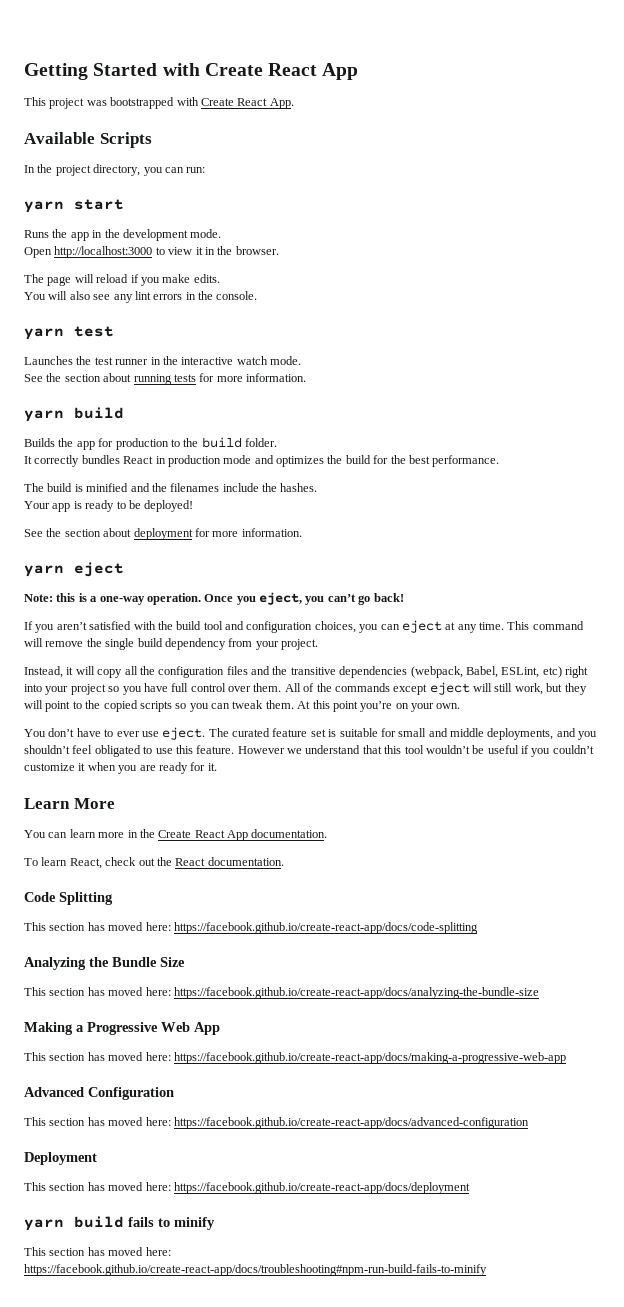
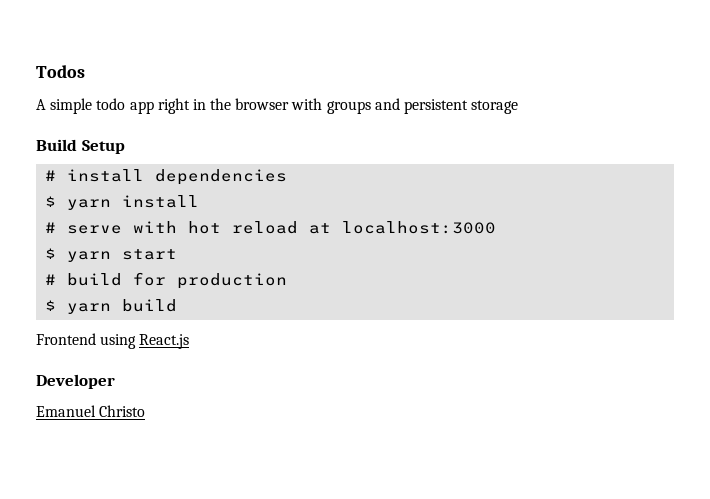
[24,63,359,80] [24,97,294,109] [24,132,152,148] [24,164,206,176] [24,199,124,213] [24,229,222,241] [24,246,279,258] [24,274,220,286] [24,291,258,303] [24,326,114,340] [24,356,301,365] [24,373,306,385] [24,407,124,422] [24,437,277,450] [24,455,500,467] [24,483,318,492] [24,500,194,512] [24,528,302,540] [24,562,124,577] [24,592,404,605] [24,620,584,633] [24,638,318,650] [24,666,588,678] [24,682,587,695] [24,700,461,712] [24,727,598,740] [24,745,594,757] [24,762,217,774] [24,798,115,809] [24,829,328,841] [24,857,284,869] [24,892,113,905] [24,922,478,934] [24,957,185,970] [24,987,539,999] [24,1022,220,1035] [24,1052,566,1064] [24,1087,174,1100] [24,1117,529,1129] [24,1152,97,1165] [24,1182,470,1194] [24,1216,215,1231] [24,1247,171,1256] [24,1264,487,1276] Getting Started with Create React App // This project was bootstrapped with Create React App. // Available Scripts // In the project directory, you can run: // yarn start // Runs the app in the development mode. // Open http://localhost:3000 to view it in the browser. // The page will reload if you make edits. // You will also see any lint errors in the console. // yarn test // Launches the test runner in the interactive watch mode. // See the section about running tests for more information. // yarn build // Builds the app for production to the build folder. // It correctly bundles React in production mode and optimizes the build for the best performance. // The build is minified and the filenames include the hashes. // Your app is ready to be deployed! // See the section about deployment for more information. // yarn eject // Note: this is a one-way operation. Once you eject, you can’t go back! // If you aren’t satisfied with the build tool and configuration choices, you can eject at any time. This command will remove the single build dependency from your project. // Instead, it will copy all the configuration files and the transitive dependencies (webpack, Babel, ESLint, etc) right into your project so you have full control over them. All of the commands except eject will still work, but they will point to the copied scripts so you can tweak them. At this point you’re on your own. // You don’t have to ever use eject. The curated feature set is suitable for small and middle deployments, and you shouldn’t feel obligated to use this feature. However we understand that this tool wouldn’t be useful if you couldn’t customize it when you are ready for it. // Learn More // You can learn more in the Create React App documentation. // To learn React, check out the React documentation. // Code Splitting // This section has moved here: https://facebook.github.io/create-react-app/docs/code-splitting // Analyzing the Bundle Size // This section has moved here: https://facebook.github.io/create-react-app/docs/analyzing-the-bundle-size // Making a Progressive Web App // This section has moved here: https://facebook.github.io/create-react-app/docs/making-a-progressive-web-app // Advanced Configuration // This section has moved here: https://facebook.github.io/create-react-app/docs/advanced-configuration // Deployment // This section has moved here: https://facebook.github.io/create-react-app/docs/deployment // yarn build fails to minify // This section has moved here: https://facebook.github.io/create-react-app/docs/troubleshooting#npm-run-build-fails-to-minify -> [36,65,85,78] [36,98,519,114] [36,139,125,154] [45,169,288,185] [45,195,200,210] [45,221,497,234] [45,248,178,262] [45,272,288,289] [45,299,178,314] [36,333,190,349] [36,374,115,389] [36,405,146,417] Todos // A simple todo app right in the browser with groups and persistent storage // Build Setup // # install dependencies // $ yarn install // # serve with hot reload at localhost:3000 // $ yarn start // # build for production // $ yarn build // Frontend using React.js // Developer // Emanuel Christo

